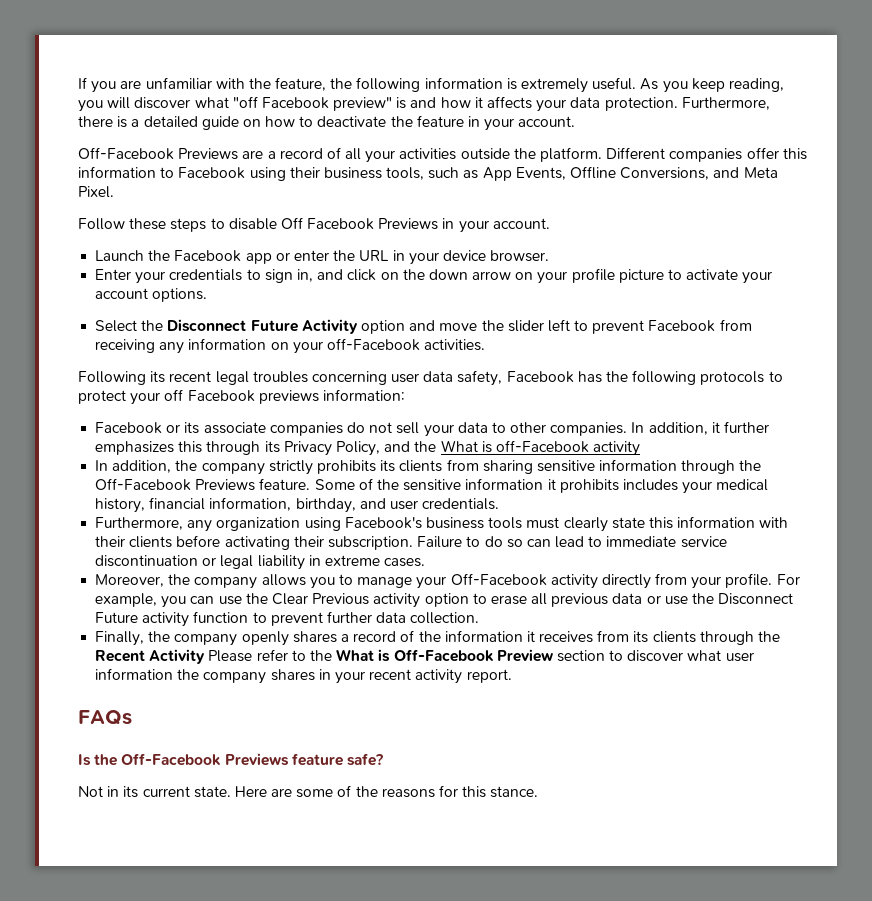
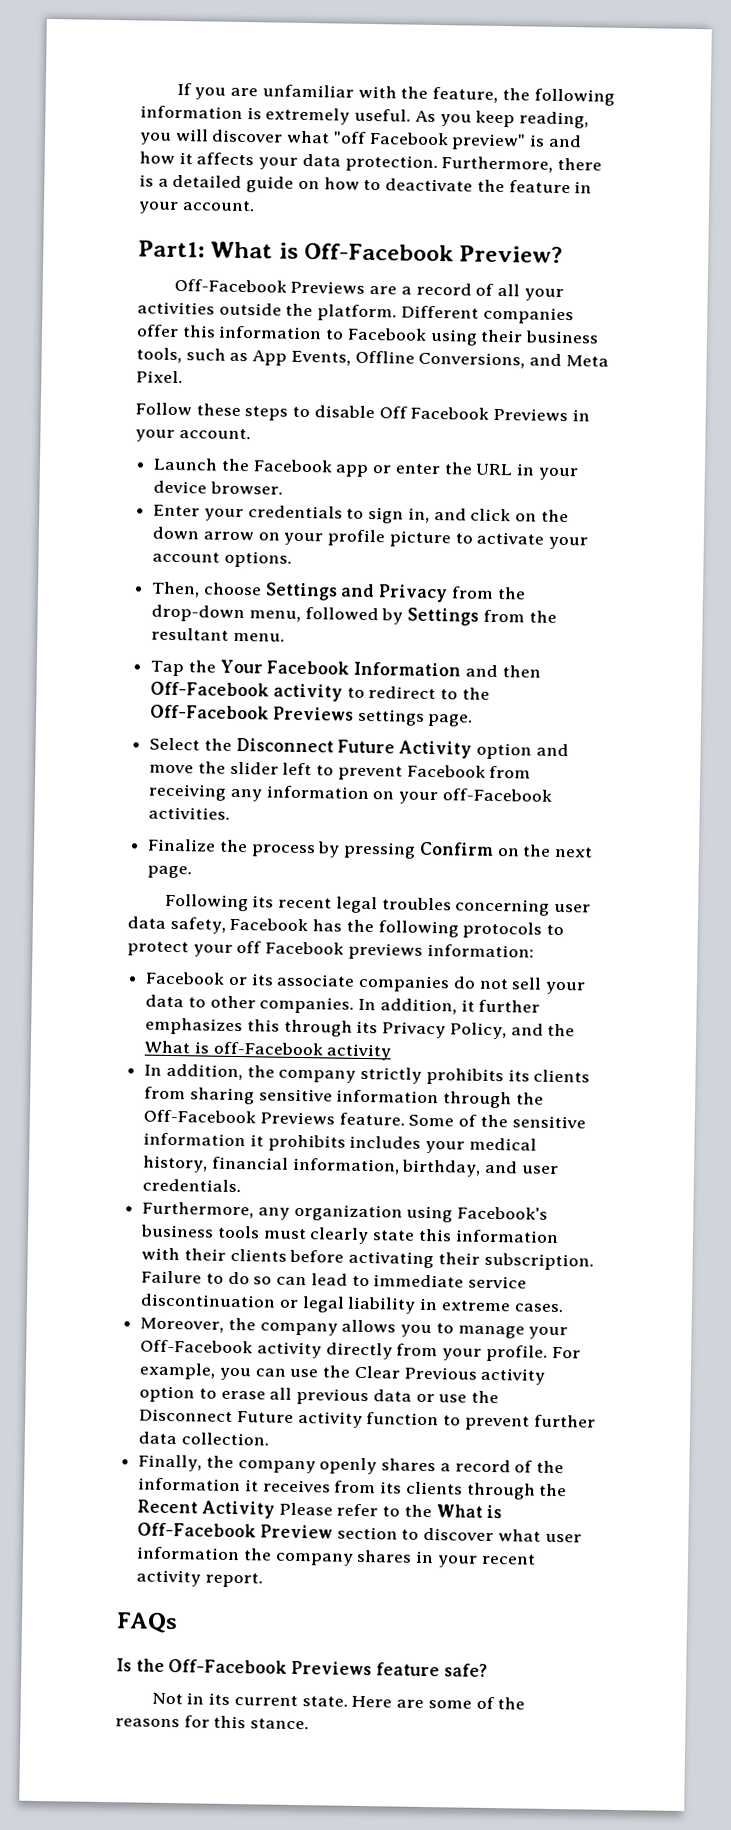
(576, 121) none -> [138,240,564,263] // Part1: What is Off-Facebook Preview?
(208, 295) none -> [151,581,526,603] [151,604,557,626] [151,627,285,642] [150,659,541,678] [150,681,490,702] [150,704,474,727] // Then, choose Settings and Privacy from the drop-down menu, followed by Settings from the resultant menu. // Tap the Your Facebook Information and then Off-Facebook activity to redirect to the Off-Facebook Previews settings page.
(486, 345) none -> [147,838,594,859] [147,865,193,879] // Finalize the process by pressing Confirm on the next page.

